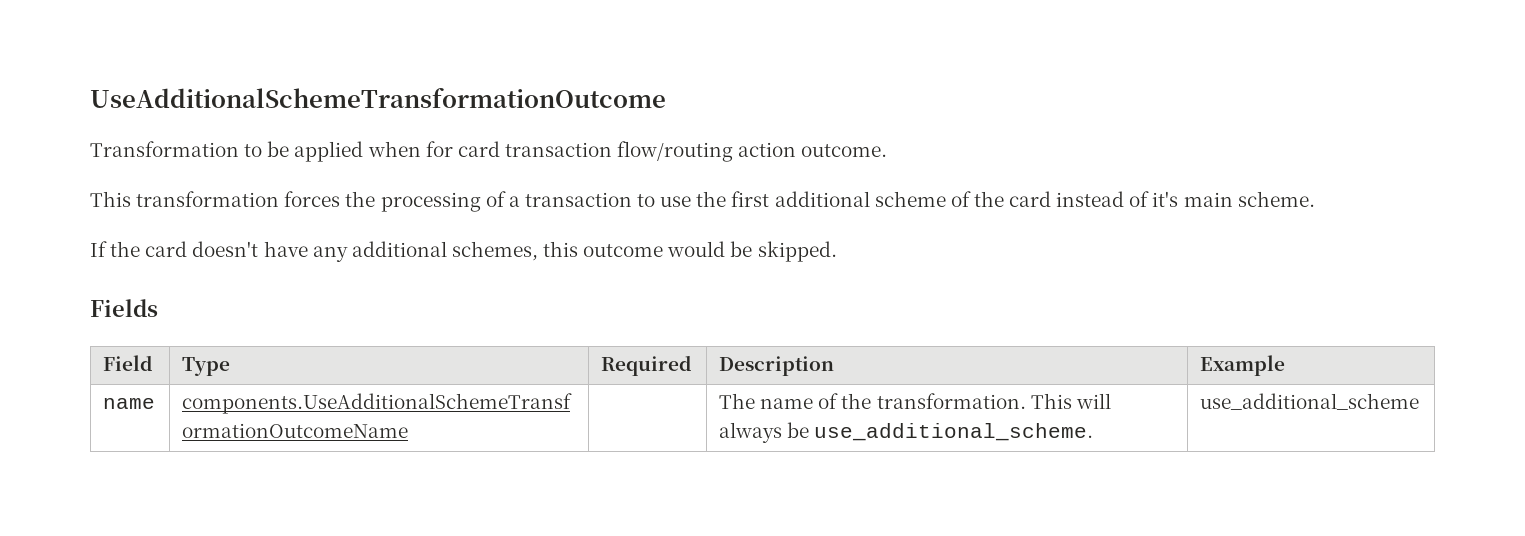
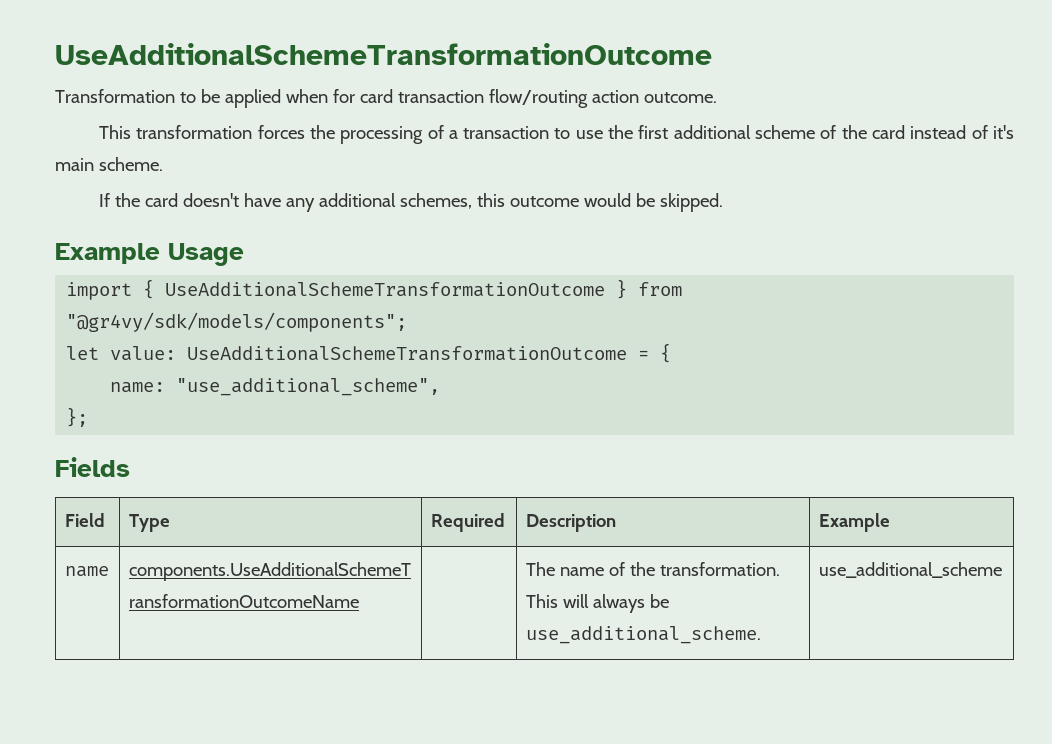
(837, 251) none -> [55,243,244,266] [66,279,683,300] [66,312,408,332] [66,343,672,363] [110,378,441,396] [66,407,89,427] // Example Usage // import { UseAdditionalSchemeTransformationOutcome } from "@gr4vy/sdk/models/components"; // let value: UseAdditionalSchemeTransformationOutcome = { // name: "use_additional_scheme", // };

